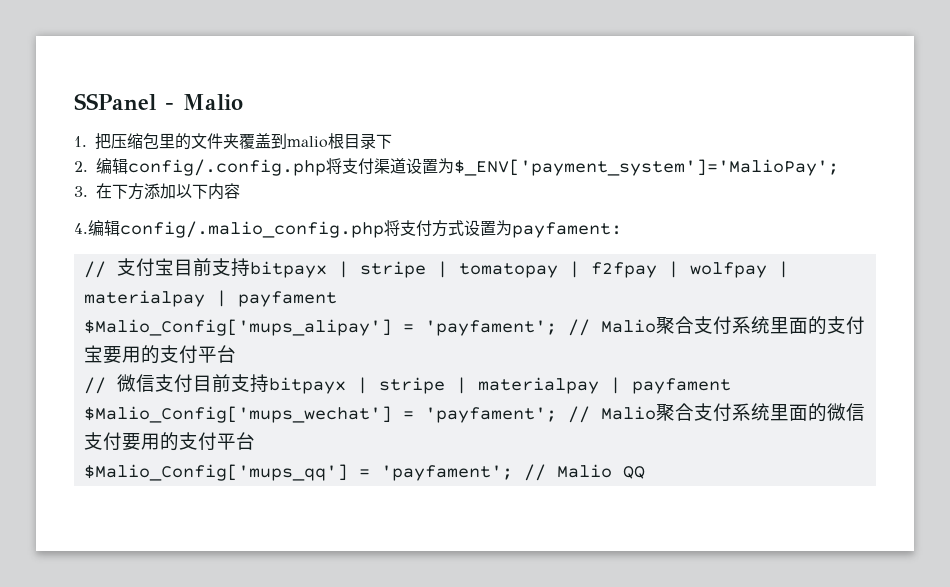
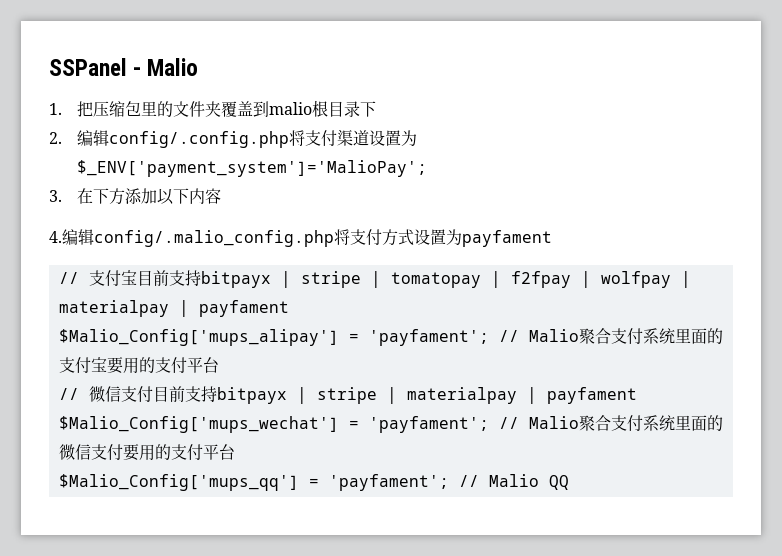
[512,222,622,238] payfament: -> [462,230,552,247] payfament

